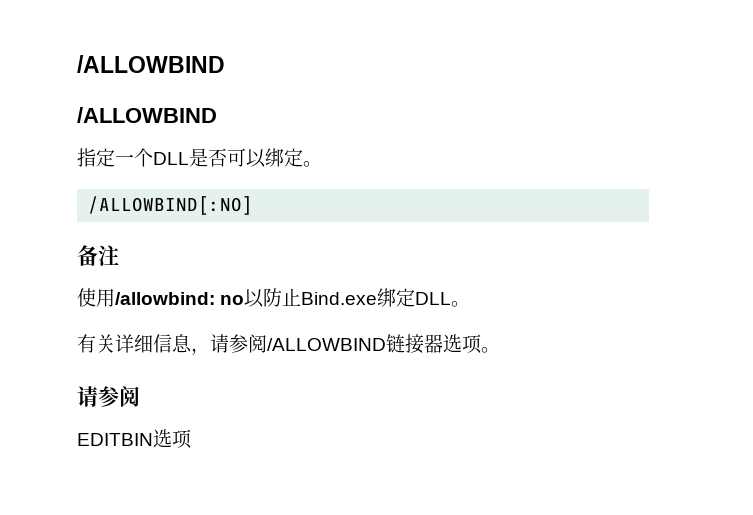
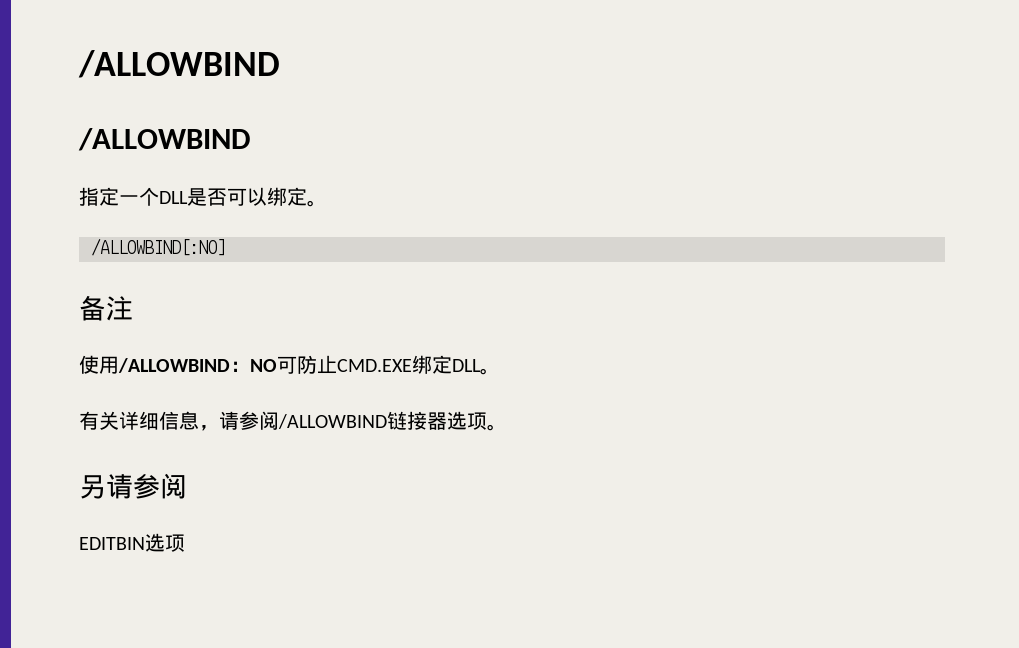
[115,288,378,308] /allowbind: no以防止Bind.exe -> [118,355,412,374] /ALLOWBIND：NO可防止CMD.EXE
(500, 350) none -> [79,475,106,499] 另

